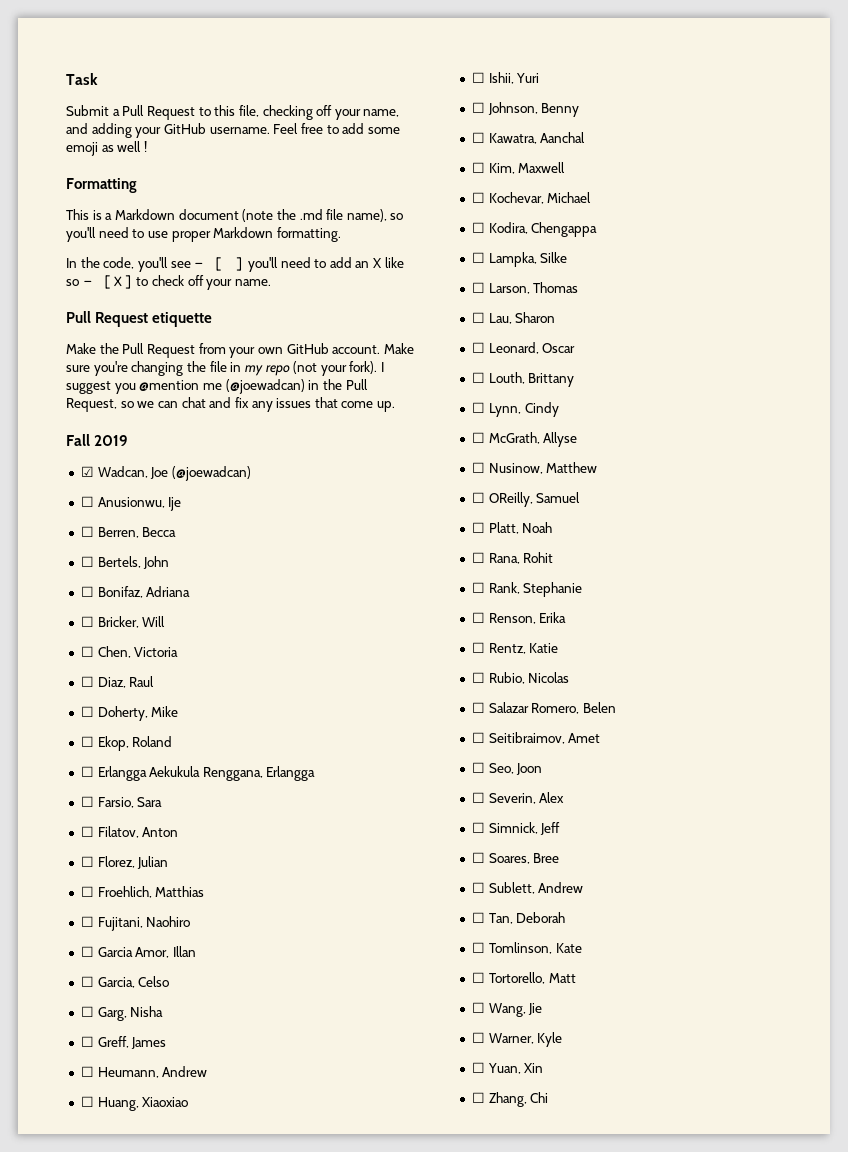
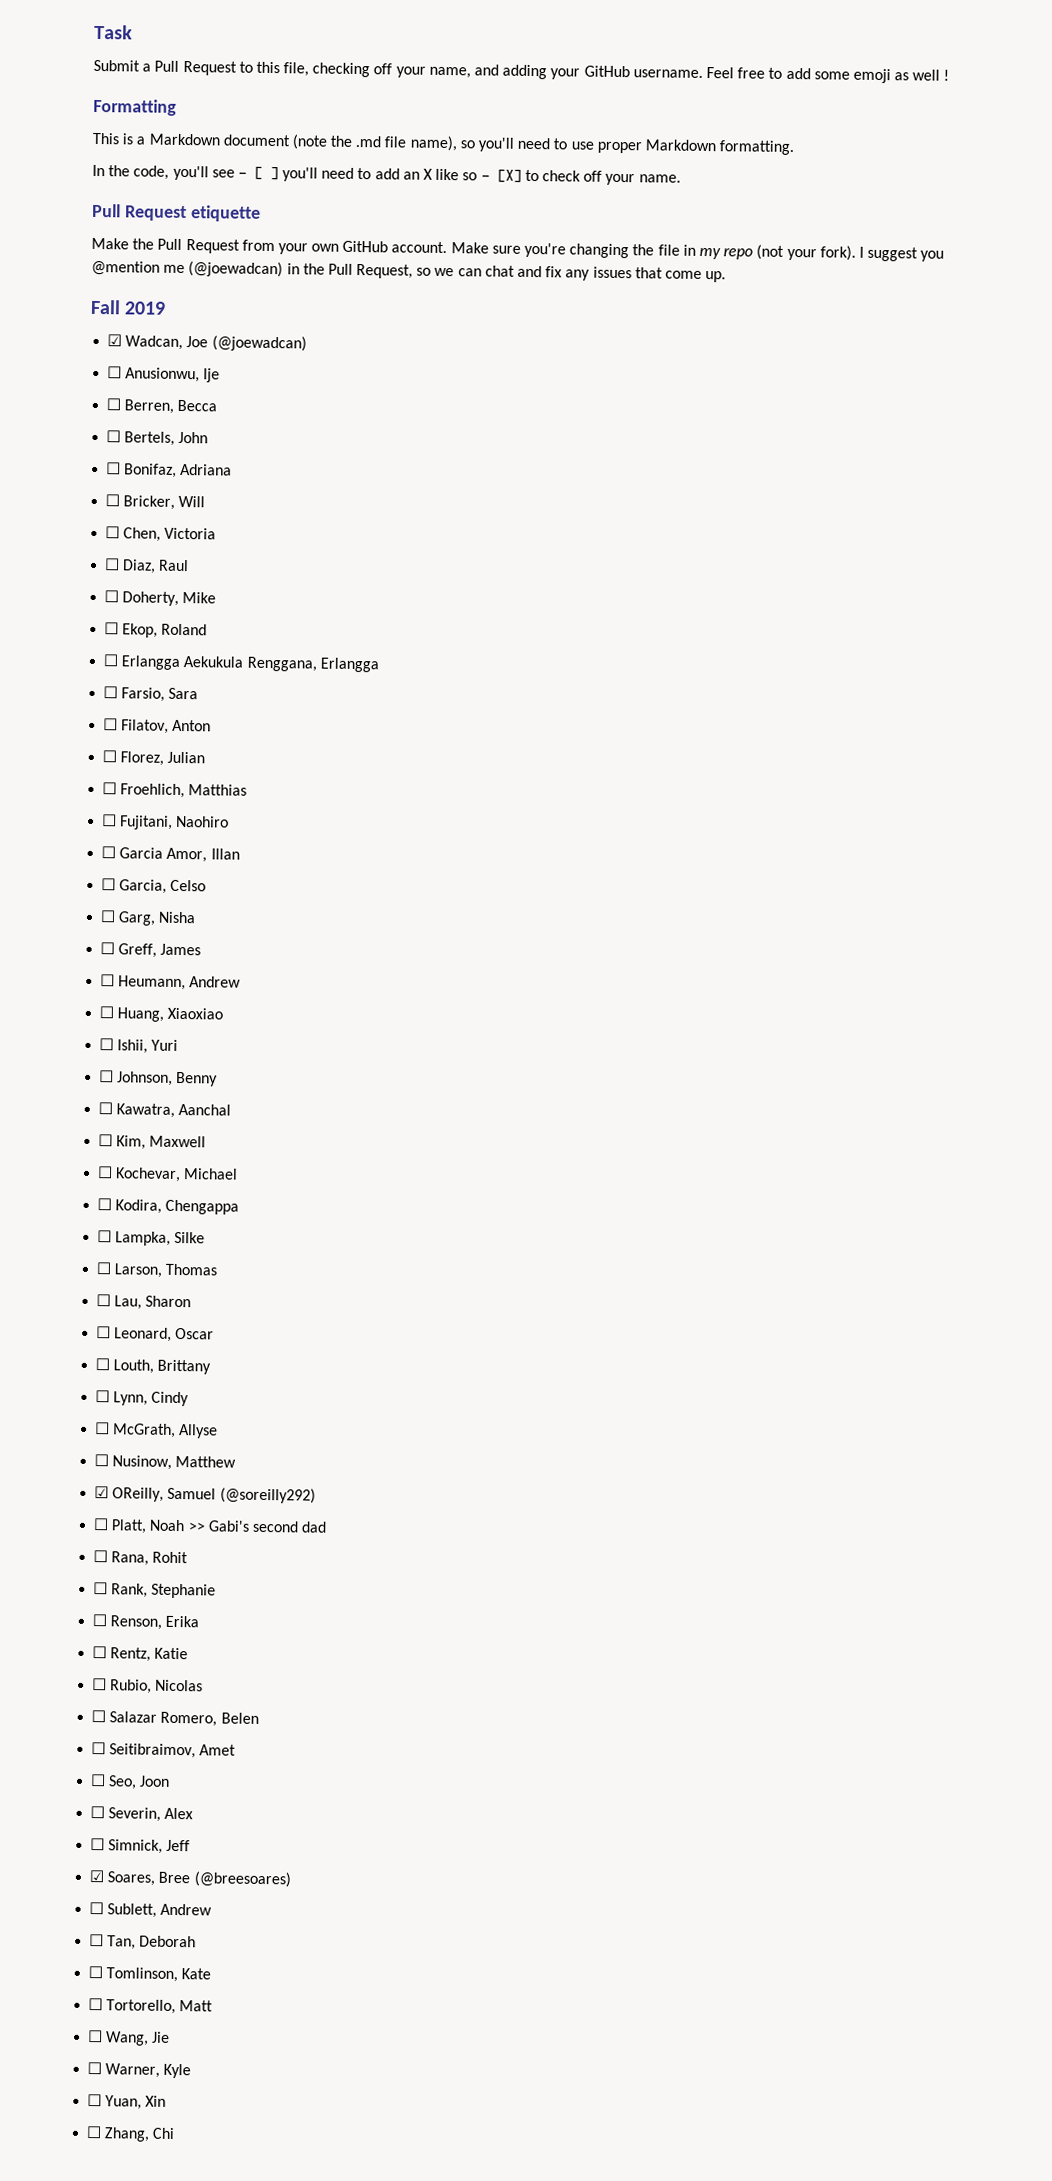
[471,492,485,503] ☐ -> [94,1486,110,1499] ☑
(581, 497) none -> [219,1487,316,1504] (@soreilly292)
(553, 527) none -> [187,1520,328,1533] >> Gabi's second dad
[471,852,485,863] ☐ -> [89,1870,105,1883] ☑
(560, 858) none -> [193,1871,291,1888] (@breesoares)

